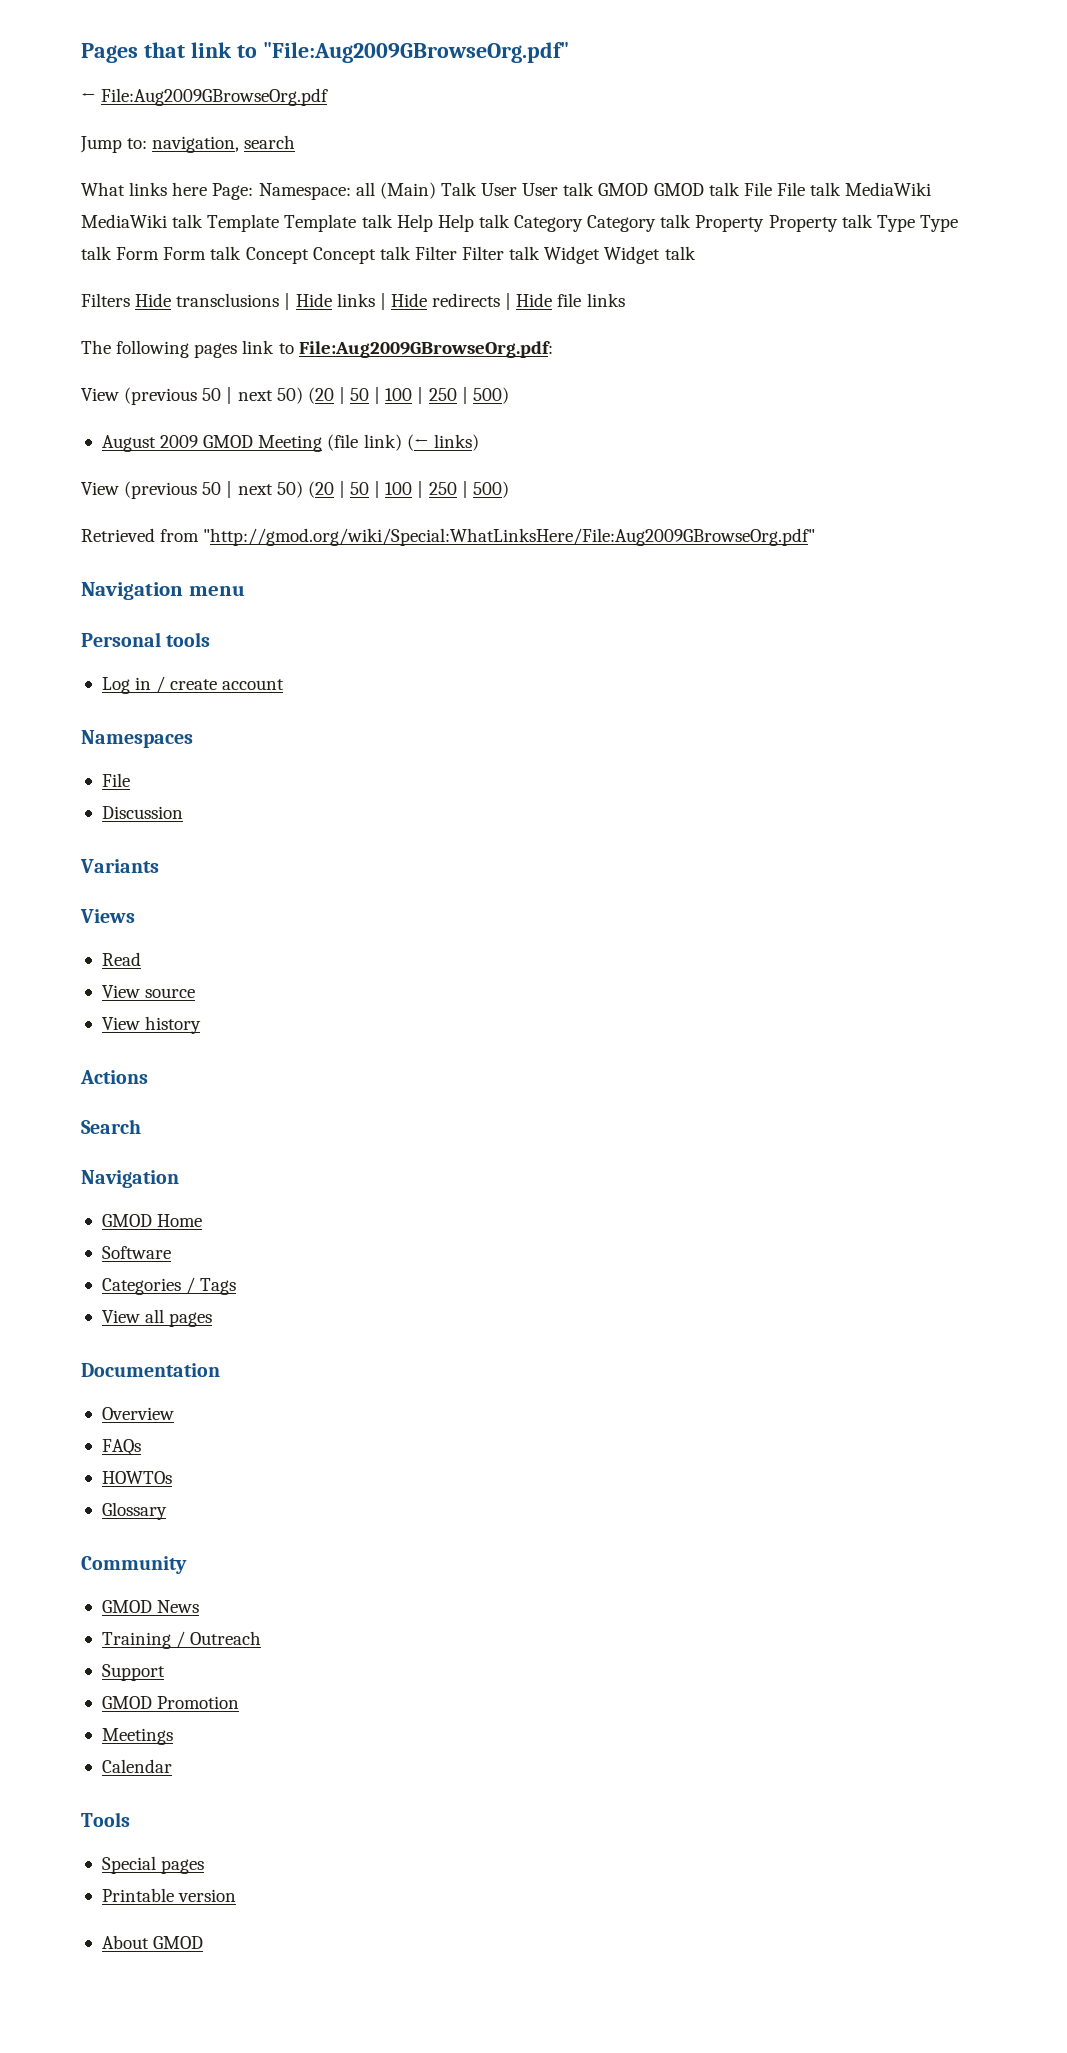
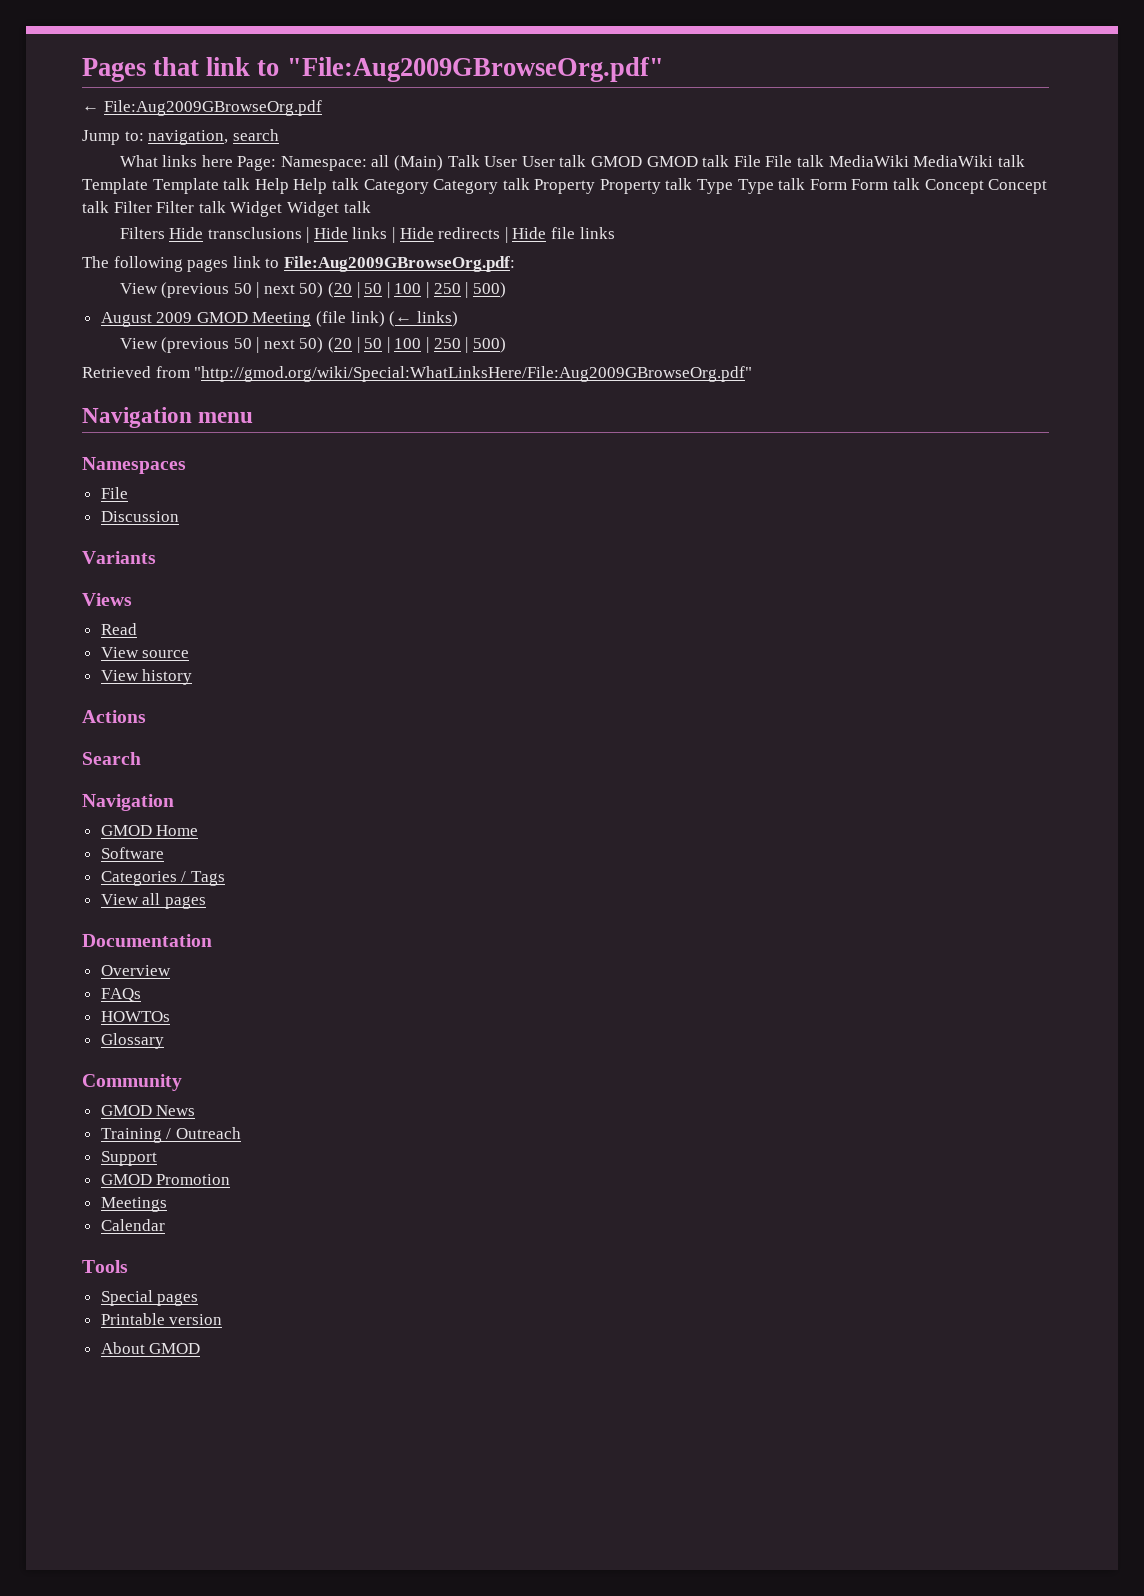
[81,632,211,647] [101,676,285,694] // Personal tools // Log in / create account -> (254, 417) none

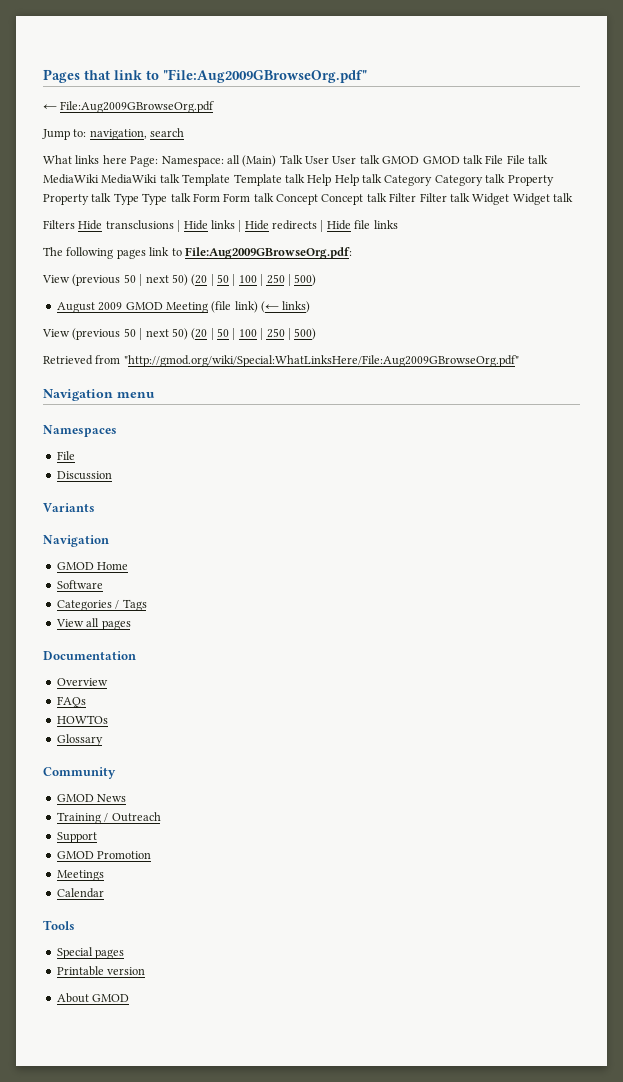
[82,593,132,606] [100,623,137,635] [100,647,190,658] [100,669,193,685] [82,710,146,723] [82,752,141,765] // Views // Read // View source // View history // Actions // Search -> (95, 507) none

